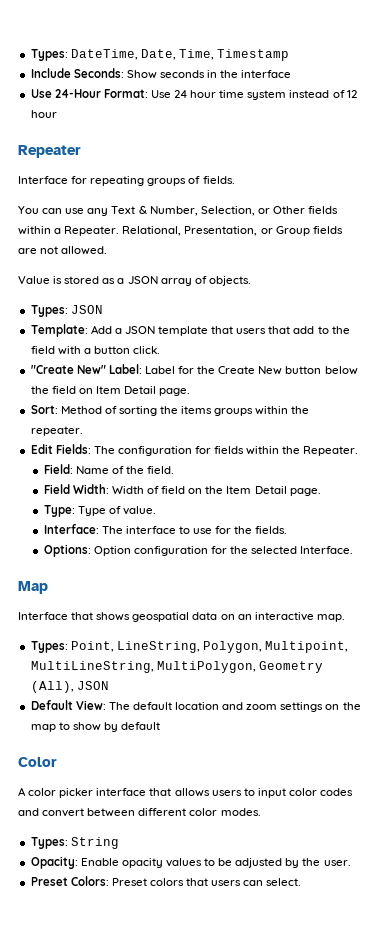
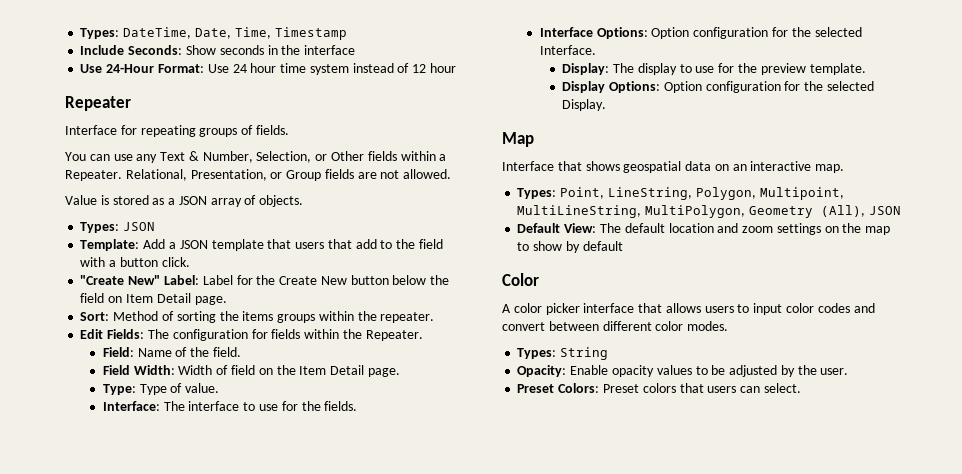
(288, 530) none -> [539,27,593,37] Interface
(354, 550) none -> [562,63,866,75] [562,81,875,93] [562,99,607,111] // Display: The display to use for the preview template. // Display Options: Option configuration for the selected Display.

